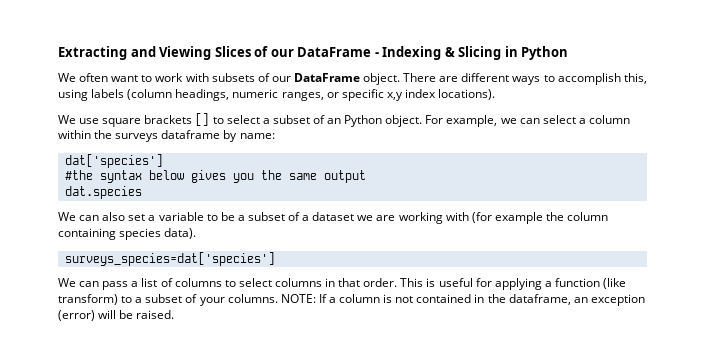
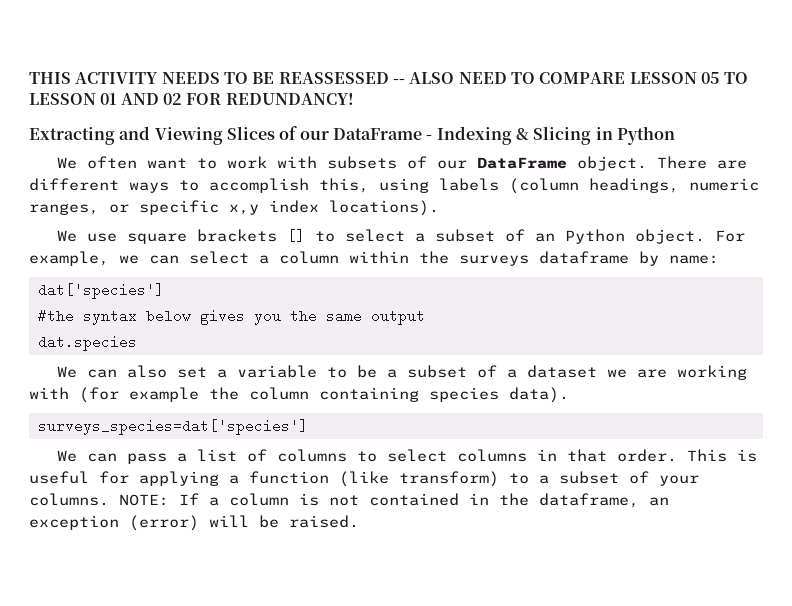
(58, 53) none -> [29,72,749,84] [29,93,354,105] THIS ACTIVITY NEEDS TO BE REASSESSED -- ALSO NEED TO COMPARE LESSON 05 TO LESSON 01 AND 02 FOR REDUNDANCY! //

